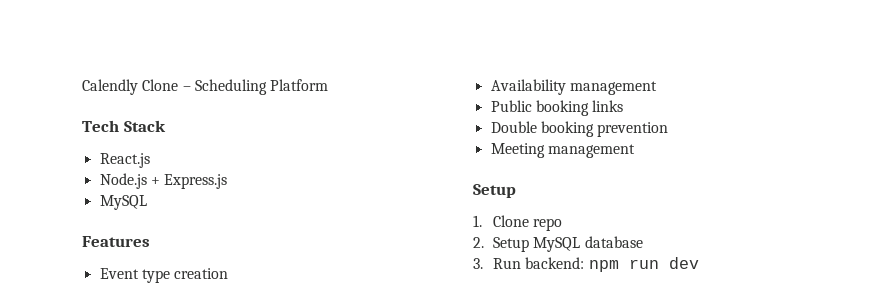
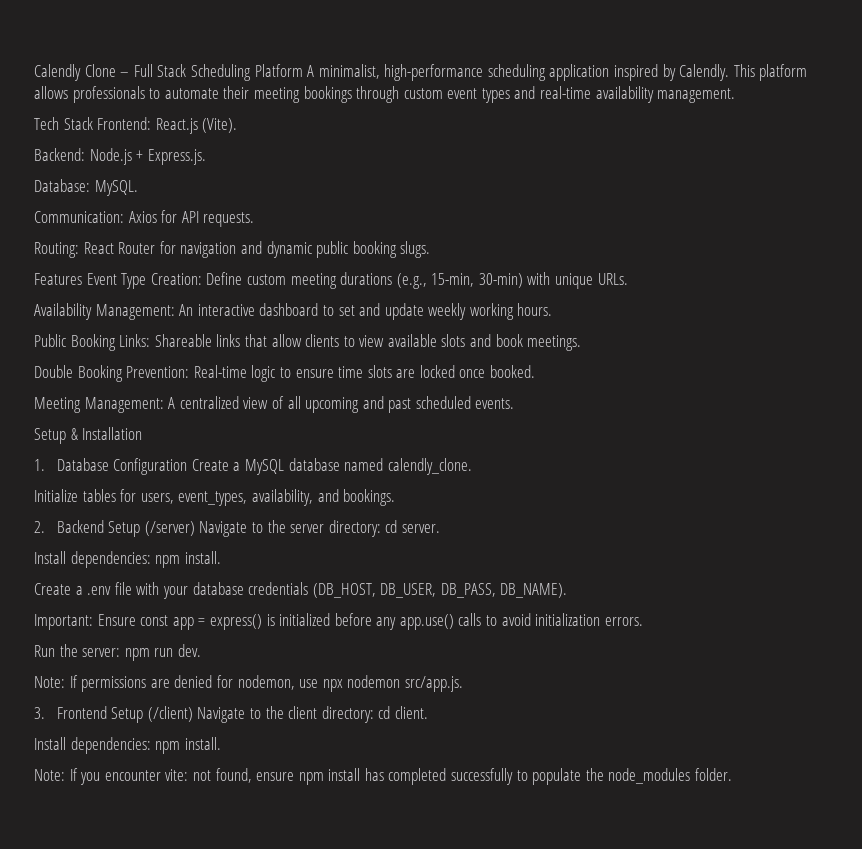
(191, 88) none -> [133,64,187,77] Full Stack
[82,120,166,132] [99,153,150,168] [99,173,228,189] [99,195,147,210] [82,236,150,247] [99,268,229,283] [490,79,657,95] [490,100,624,116] [490,121,669,137] [490,143,635,158] [473,184,516,198] // Tech Stack // React.js // Node.js + Express.js // MySQL // Features // Event type creation // Availability management // Public booking links // Double booking prevention // Meeting management // Setup -> [307,64,808,81] [34,86,736,103] [34,117,238,134] [34,148,206,165] [34,179,138,196] [34,210,255,227] [34,241,431,258] [34,272,628,289] [34,303,553,320] [34,334,582,351] [34,365,536,382] [34,396,515,413] [34,427,143,444] A minimalist, high-performance scheduling application inspired by Calendly. This platform allows professionals to automate their meeting bookings through custom event types and real-time availability management. // Tech Stack Frontend: React.js (Vite). // Backend: Node.js + Express.js. // Database: MySQL. // Communication: Axios for API requests. // Routing: React Router for navigation and dynamic public booking slugs. // Features Event Type Creation: Define custom meeting durations (e.g., 15-min, 30-min) with unique URLs. // Availability Management: An interactive dashboard to set and update weekly working hours. // Public Booking Links: Shareable links that allow clients to view available slots and book meetings. // Double Booking Prevention: Real-time logic to ensure time slots are locked once booked. // Meeting Management: A centralized view of all upcoming and past scheduled events. // Setup & Installation
[492,215,563,231] [473,236,643,252] [473,257,699,272] Clone repo // 2. Setup MySQL database // 3. Run backend: npm run dev -> [56,458,472,475] [34,489,396,506] [34,520,440,537] [34,551,221,568] [34,582,568,599] [34,613,643,630] [34,644,201,661] [34,675,463,692] [34,706,428,723] [34,737,221,754] [34,768,733,785] Database Configuration Create a MySQL database named calendly_clone. // Initialize tables for users, event_types, availability, and bookings. // 2. Backend Setup (/server) Navigate to the server directory: cd server. // Install dependencies: npm install. // Create a .env file with your database credentials (DB_HOST, DB_USER, DB_PASS, DB_NAME). // Important: Ensure const app = express() is initialized before any app.use() calls to avoid initialization errors. // Run the server: npm run dev. // Note: If permissions are denied for nodemon, use npx nodemon src/app.js. // 3. Frontend Setup (/client) Navigate to the client directory: cd client. // Install dependencies: npm install. // Note: If you encounter vite: not found, ensure npm install has completed successfully to populate the node_modules folder.

